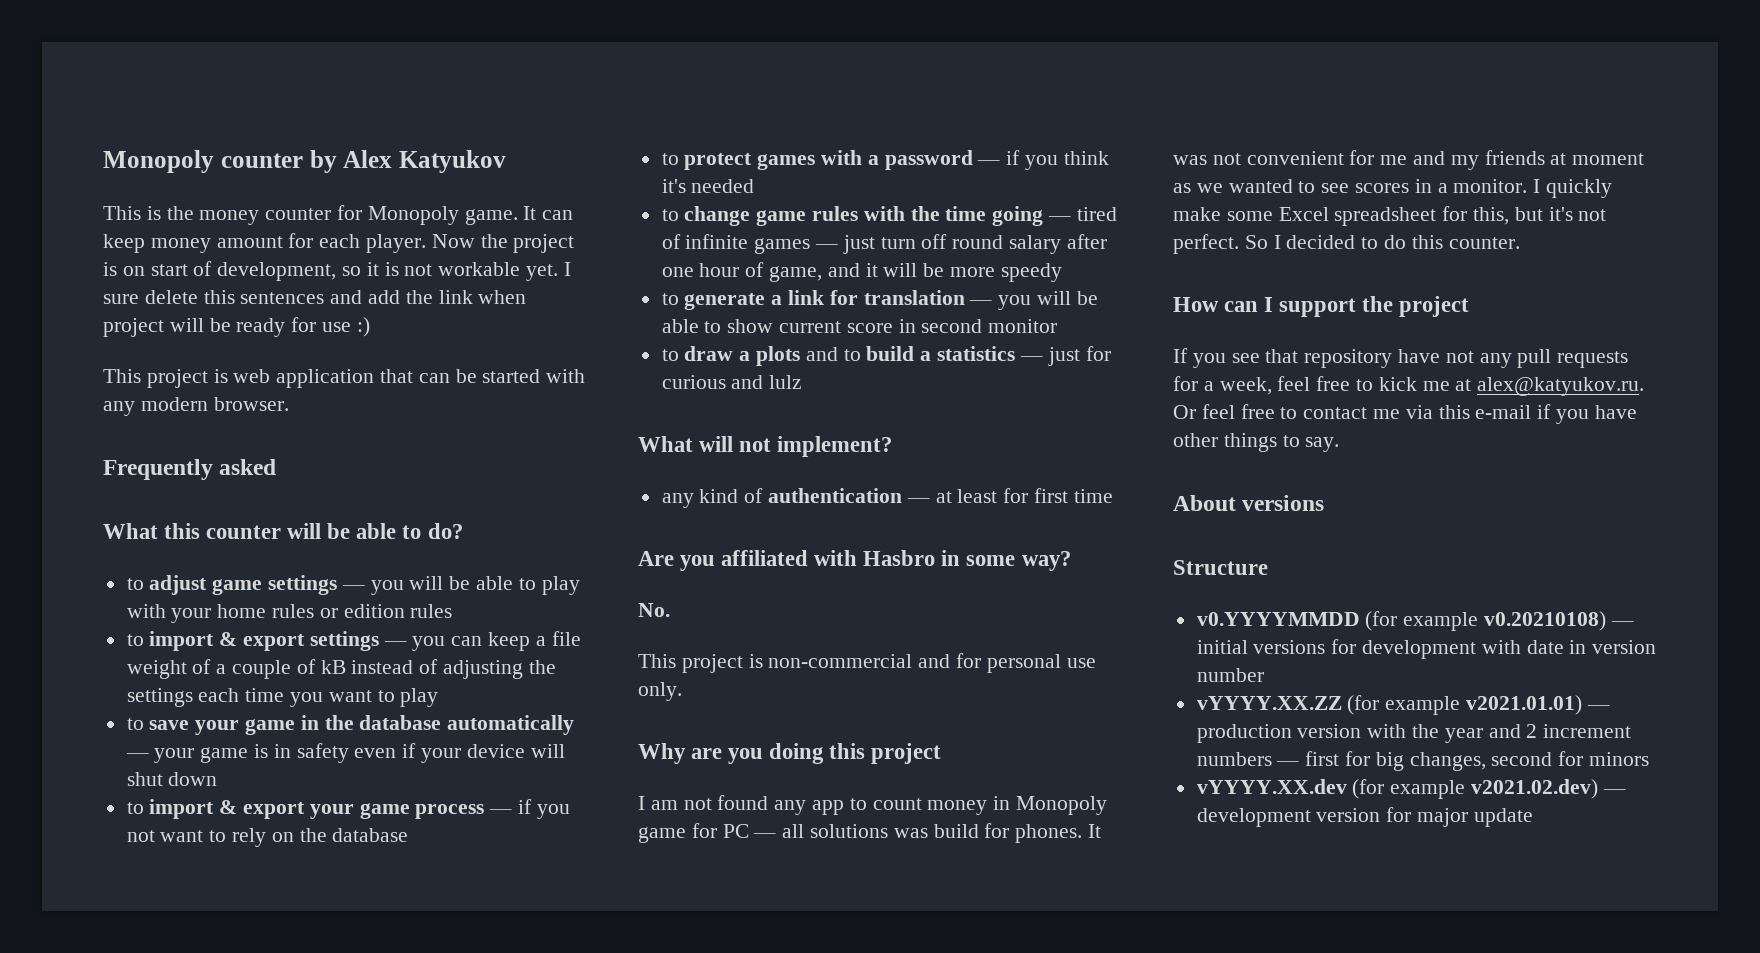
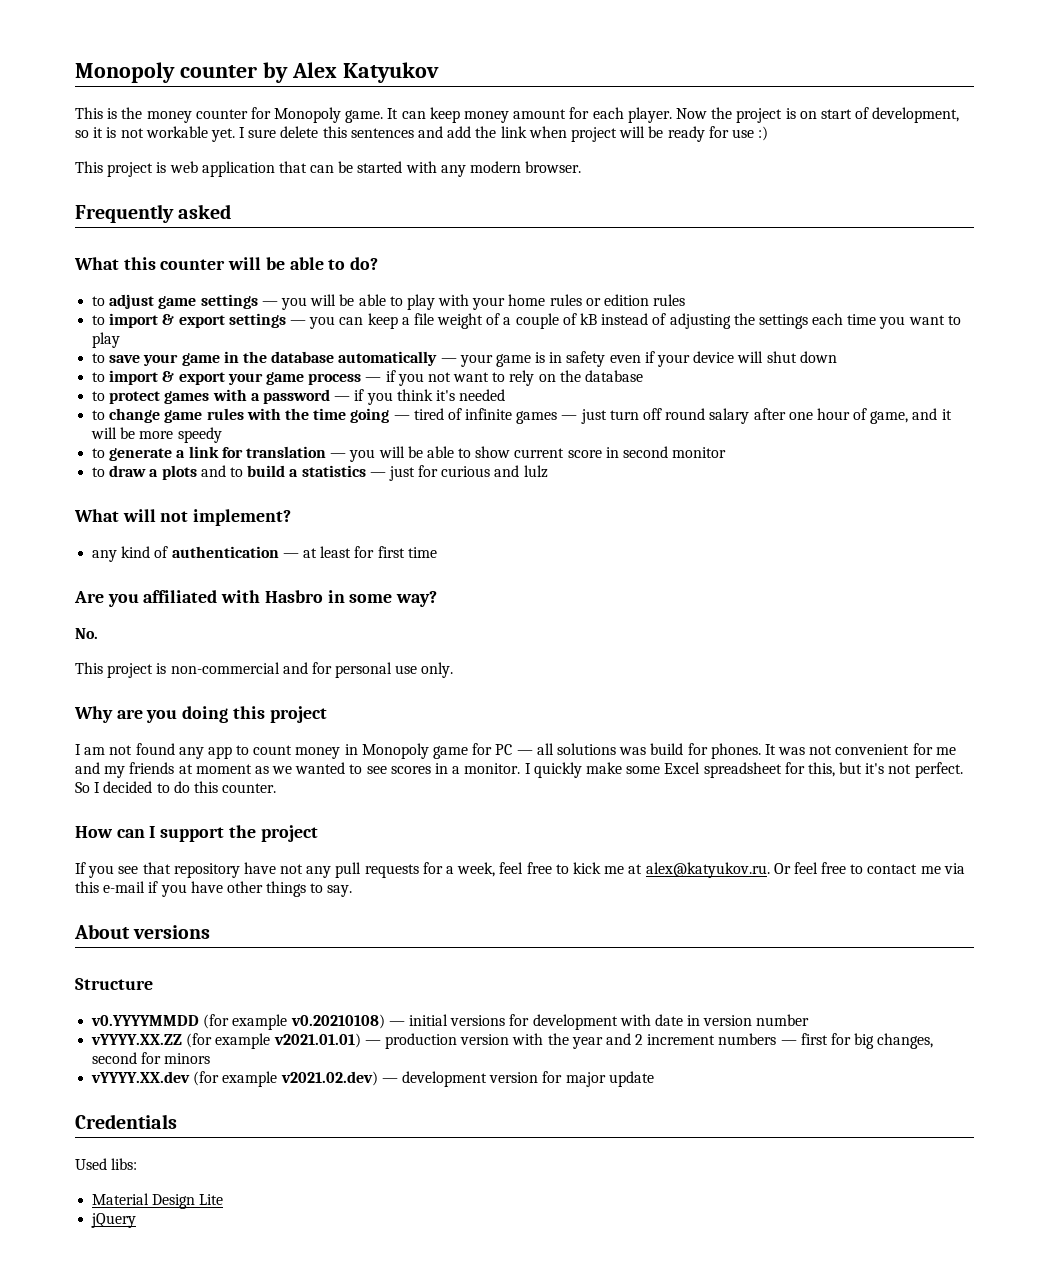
(1533, 817) none -> [75,1114,177,1129] [75,1158,138,1170] [92,1193,224,1209] [91,1213,137,1228] // Credentials // Used libs: // Material Design Lite // jQuery

